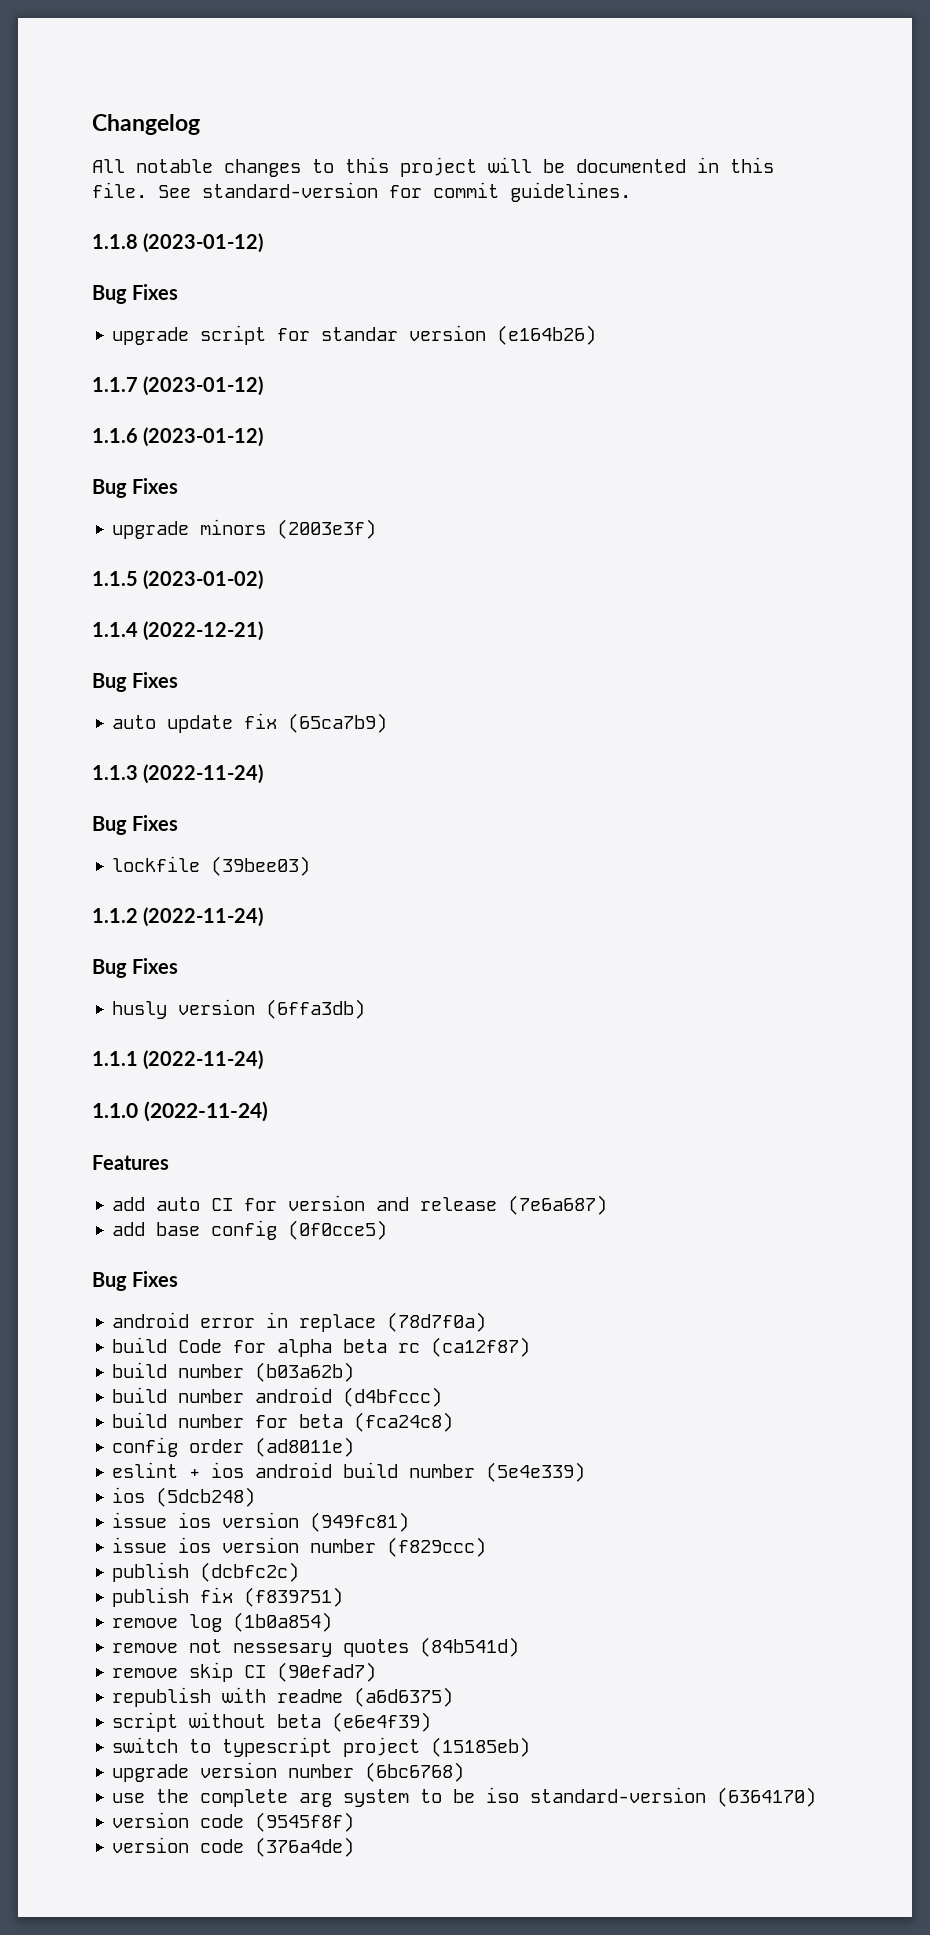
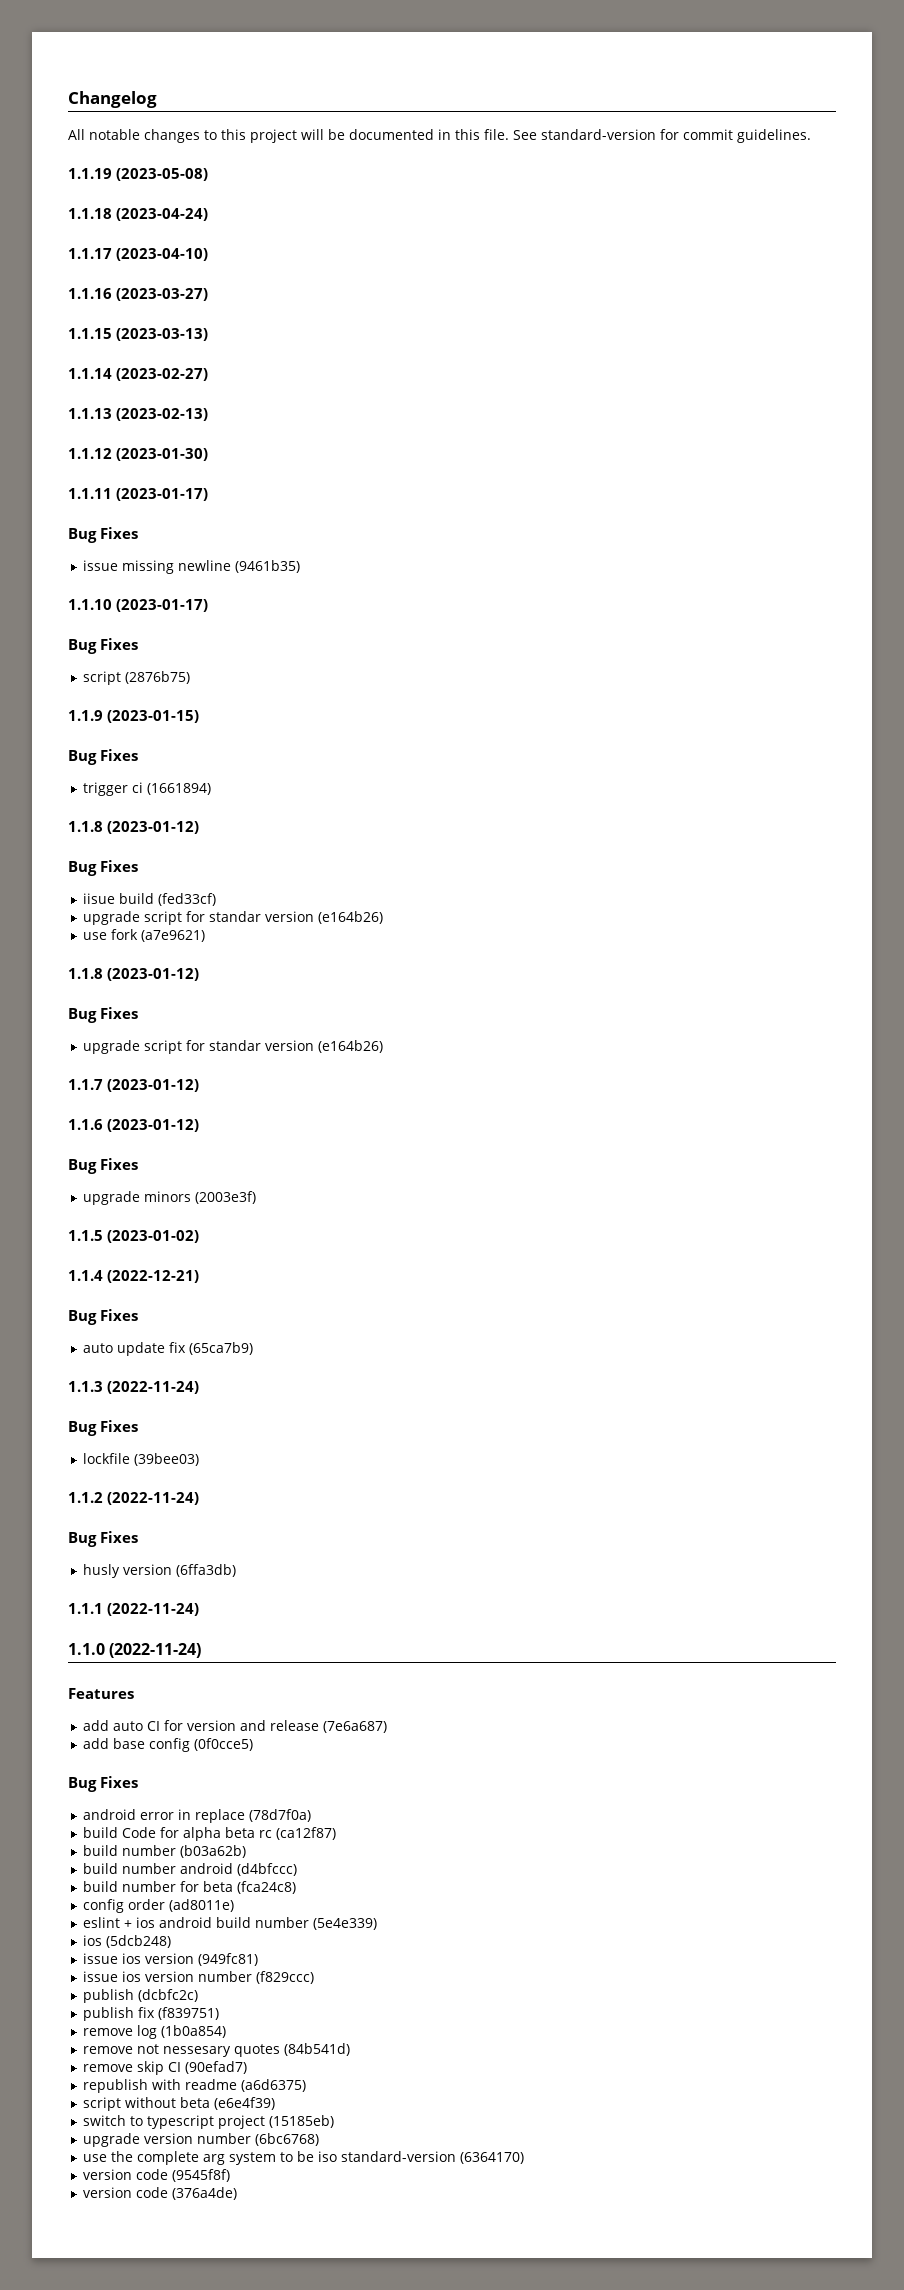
(631, 192) none -> [68,168,208,181] [68,208,208,221] [68,248,208,261] [68,288,208,301] [68,328,208,341] [68,368,208,381] [68,408,208,421] [68,448,208,461] [68,488,208,501] [68,527,138,543] [82,560,300,574] [68,599,208,612] [68,638,138,654] [82,671,190,685] [68,710,199,723] [68,749,138,765] [82,782,211,796] [68,821,199,834] [68,860,138,876] [82,893,216,906] [82,911,383,925] [82,929,205,942] // 1.1.19 (2023-05-08) // 1.1.18 (2023-04-24) // 1.1.17 (2023-04-10) // 1.1.16 (2023-03-27) // 1.1.15 (2023-03-13) // 1.1.14 (2023-02-27) // 1.1.13 (2023-02-13) // 1.1.12 (2023-01-30) // 1.1.11 (2023-01-17) // Bug Fixes // issue missing newline (9461b35) // 1.1.10 (2023-01-17) // Bug Fixes // script (2876b75) // 1.1.9 (2023-01-15) // Bug Fixes // trigger ci (1661894) // 1.1.8 (2023-01-12) // Bug Fixes // iisue build (fed33cf) // upgrade script for standar version (e164b26) // use fork (a7e9621)

